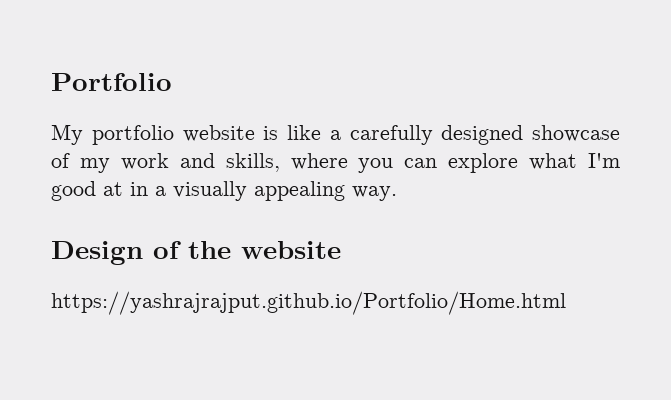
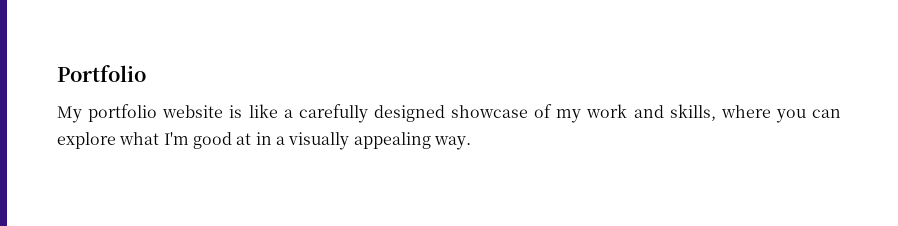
[51,241,341,265] [51,291,566,315] // Design of the website // https://yashrajrajput.github.io/Portfolio/Home.html -> (471, 143) none

